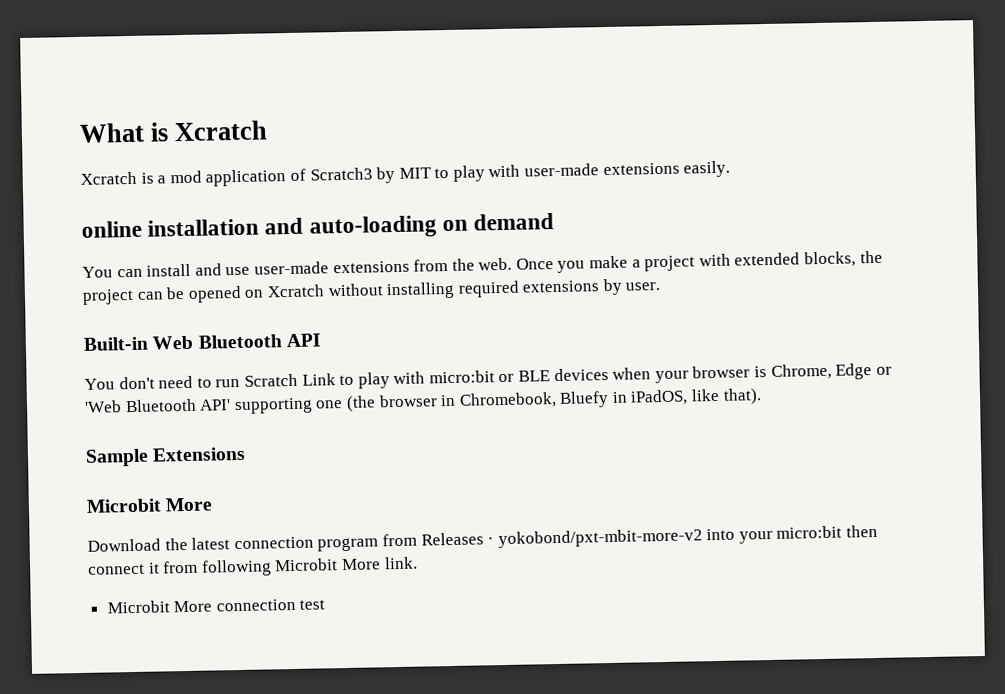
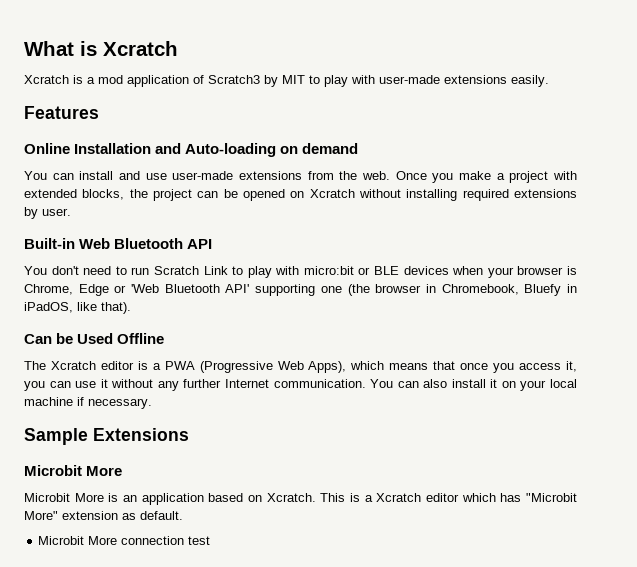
[81,215,437,239] online installation and auto-loading -> [24,106,99,119] [24,143,277,157] Features // Online Installation and Auto-loading
[85,446,247,467] [86,497,214,513] [87,524,879,552] [88,556,418,577] Sample Extensions // Microbit More // Download the latest connection program from Releases · yokobond/pxt-mbit-more-v2 into your micro:bit then connect it from following Microbit More link. -> [24,333,165,344] [24,361,577,373] [24,379,577,391] [24,397,152,409] [24,428,189,445] [24,465,123,476] [24,493,578,505] [24,511,183,520] Can be Used Offline // The Xcratch editor is a PWA (Progressive Web Apps), which means that once you access it, you can use it without any further Internet communication. You can also install it on your local machine if necessary. // Sample Extensions // Microbit More // Microbit More is an application based on Xcratch. This is a Xcratch editor which has "Microbit More" extension as default.

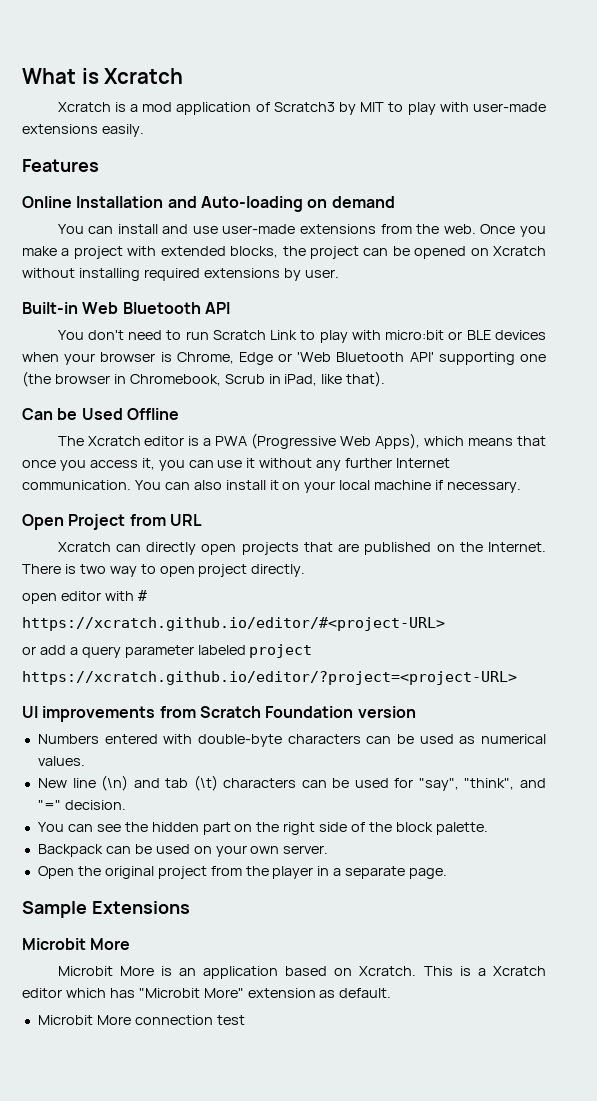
[524,284,577,296] [24,302,73,313] Bluefy in iPadOS, -> [224,374,318,386] Scrub in iPad,
(152, 403) none -> [22,514,202,530] [57,542,546,555] [22,564,306,577] [22,590,147,604] [22,617,445,631] [22,644,313,658] [22,671,517,685] [22,706,416,722] [37,734,546,747] [37,756,85,766] [37,775,547,791] [37,800,126,810] [37,822,488,835] [37,844,329,857] [37,866,448,879] // Open Project from URL // Xcratch can directly open projects that are published on the Internet. There is two way to open project directly. // open editor with # // https://xcratch.github.io/editor/#<project-URL> // or add a query parameter labeled project // https://xcratch.github.io/editor/?project=<project-URL> // UI improvements from Scratch Foundation version // Numbers entered with double-byte characters can be used as numerical values. // New line (\n) and tab (\t) characters can be used for "say", "think", and "=" decision. // You can see the hidden part on the right side of the block palette. // Backpack can be used on your own server. // Open the original project from the player in a separate page.

